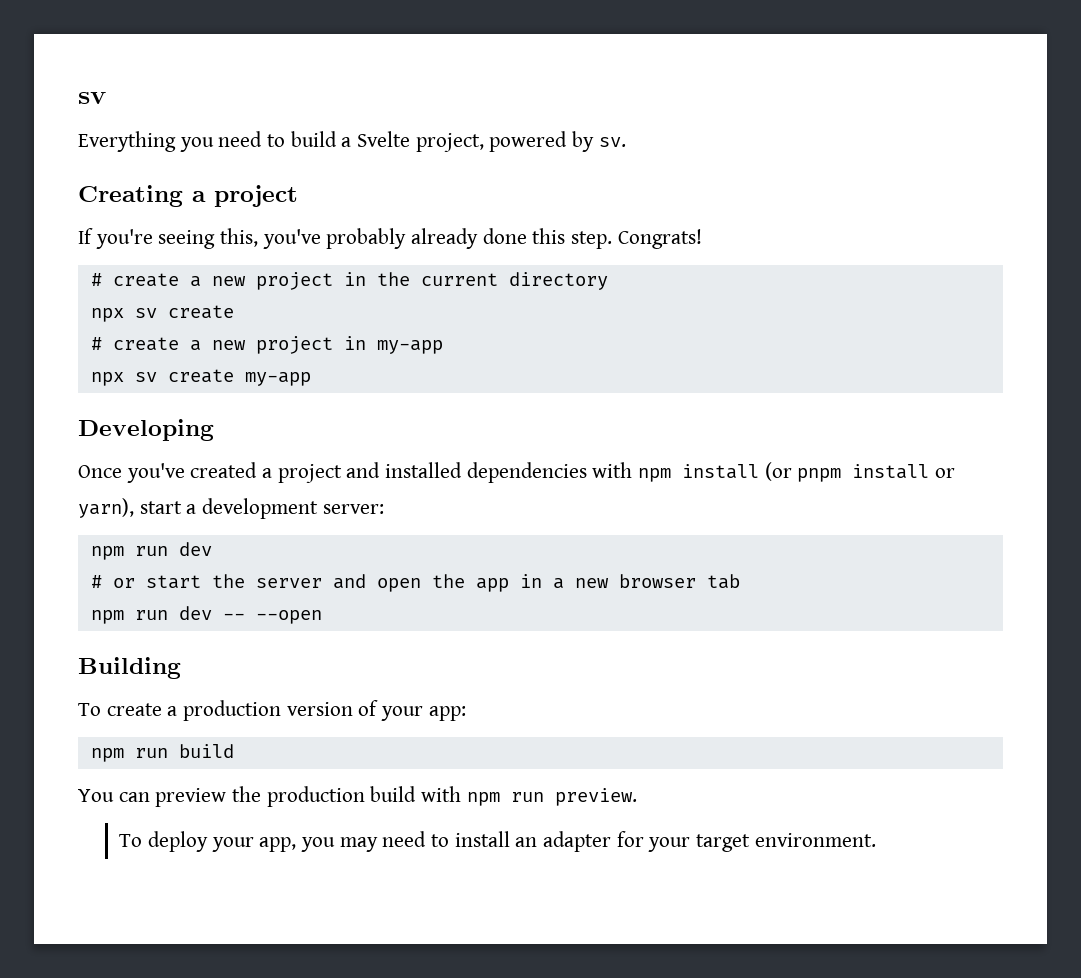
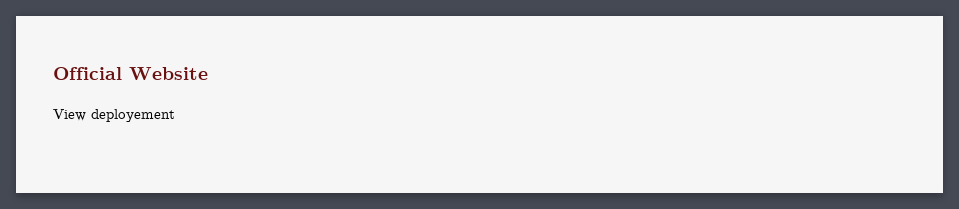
[78,92,106,104] [78,131,626,152] [78,185,298,207] [78,228,702,249] [90,272,608,290] [90,305,234,322] [90,336,443,354] [90,369,311,386] [78,419,214,441] [78,462,956,483] [78,498,384,519] [90,542,212,560] [90,574,740,592] [90,606,322,624] [78,657,181,679] [78,700,466,721] [90,744,234,762] [78,786,637,807] [119,831,876,852] sv // Everything you need to build a Svelte project, powered by sv. // Creating a project // If you're seeing this, you've probably already done this step. Congrats! // # create a new project in the current directory // npx sv create // # create a new project in my-app // npx sv create my-app // Developing // Once you've created a project and installed dependencies with npm install (or pnpm install or yarn), start a development server: // npm run dev // # or start the server and open the app in a new browser tab // npm run dev -- --open // Building // To create a production version of your app: // npm run build // You can preview the production build with npm run preview. // To deploy your app, you may need to install an adapter for your target environment. -> [53,67,208,80] [53,109,175,122] Official Website // View deployement

